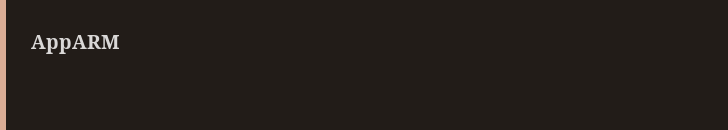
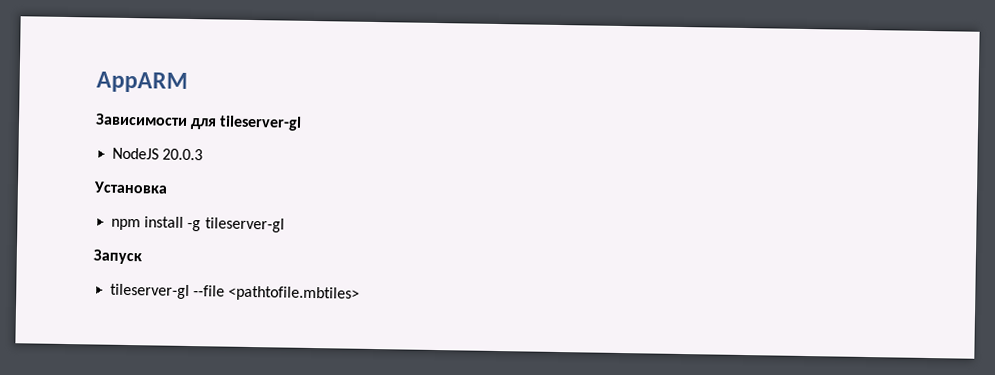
(120, 44) none -> [95,113,303,131] [112,147,204,161] [93,181,168,194] [111,216,285,233] [93,249,142,265] [110,283,361,302] // Зависимости для tileserver-gl // NodeJS 20.0.3 // Установка // npm install -g tileserver-gl // Запуск // tileserver-gl --file <pathtofile.mbtiles>

